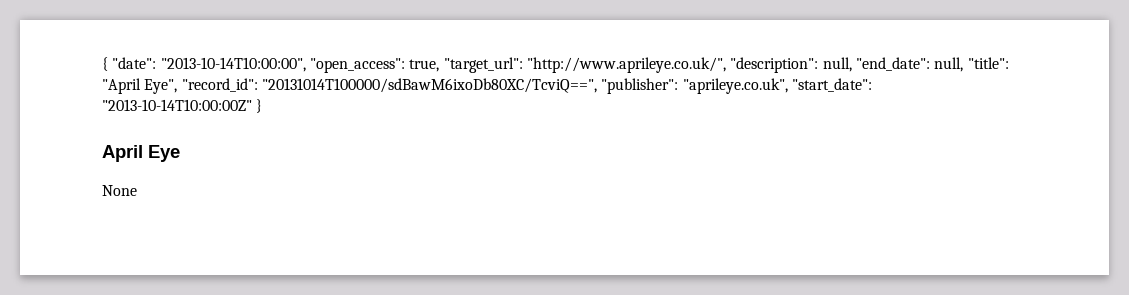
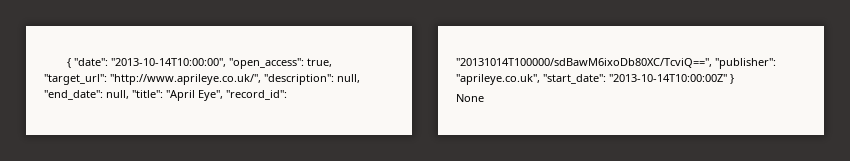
[102,145,180,162] // April Eye -> (734, 79) none

